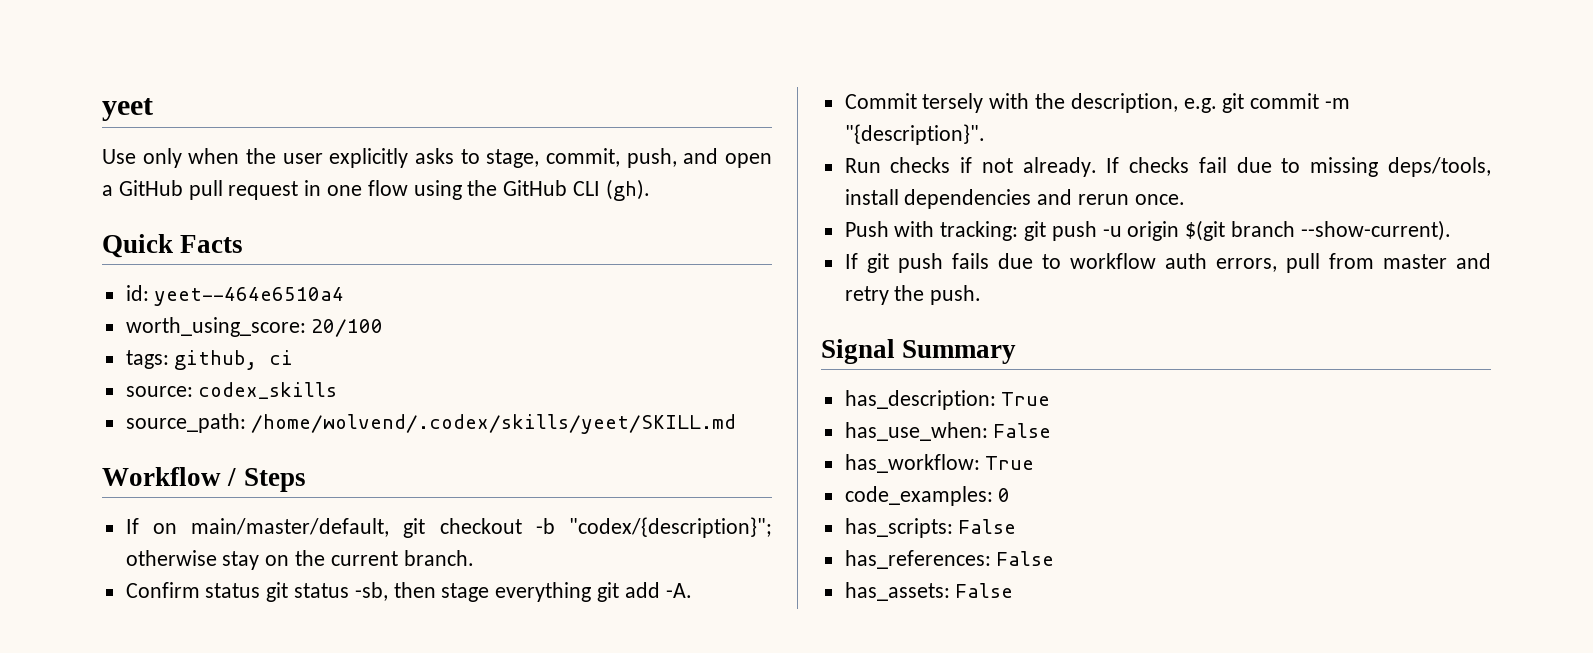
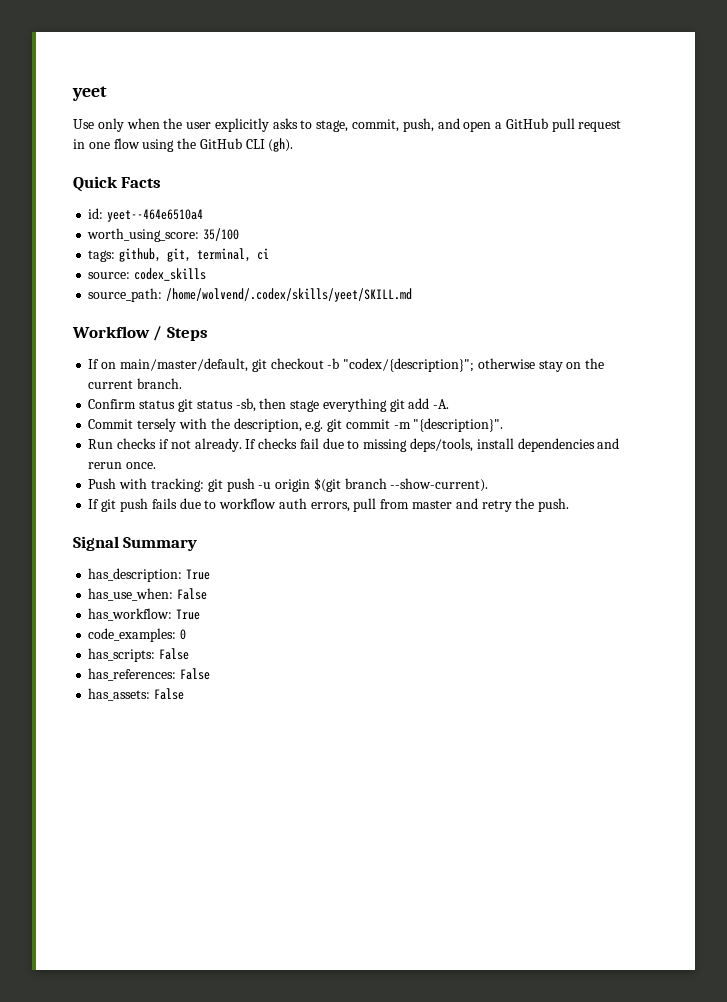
[311,319,384,337] 20/100 -> [203,228,240,241] 35/100
(258, 360) none -> [167,248,252,262] git, terminal,

